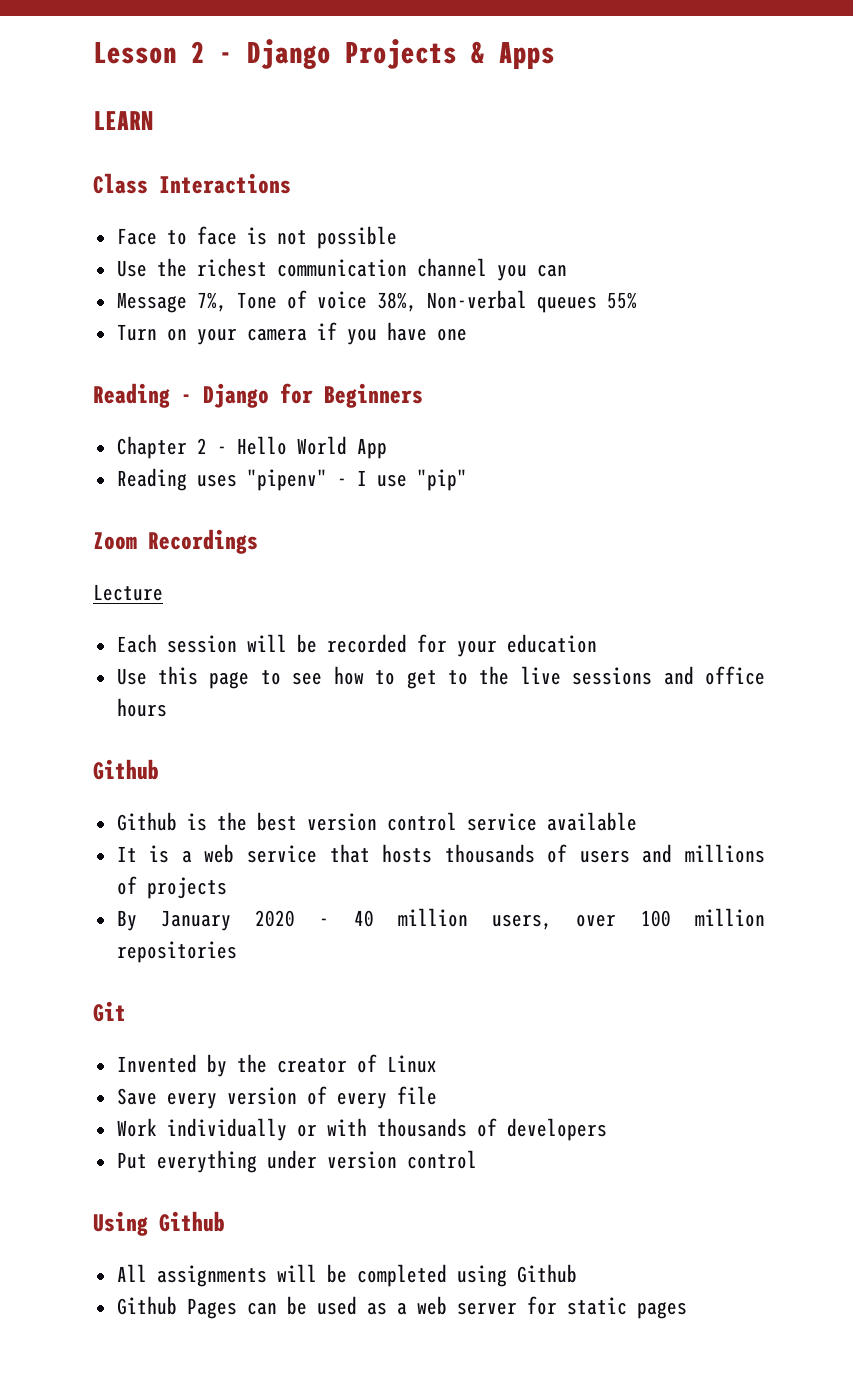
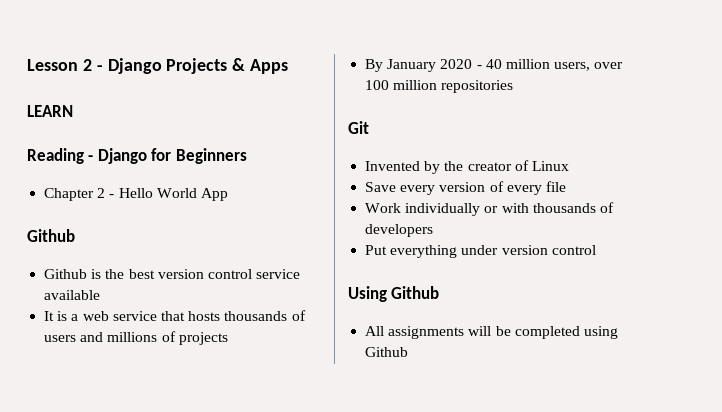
[93,173,291,194] [116,226,397,249] [116,258,567,281] [116,290,637,313] [116,322,467,345] // Class Interactions // Face to face is not possible // Use the richest communication channel you can // Message 7%, Tone of voice 38%, Non-verbal queues 55% // Turn on your camera if you have one -> (73, 111) none
[116,468,467,491] [93,529,258,554] [93,584,163,601] [116,634,597,657] [116,666,765,689] [116,698,167,717] // Reading uses "pipenv" - I use "pip" // Zoom Recordings // Lecture // Each session will be recorded for your education // Use this page to see how to get to the live sessions and office hours -> (228, 194) none
[116,1296,687,1319] // Github Pages can be used as a web server for static pages -> (409, 352) none

